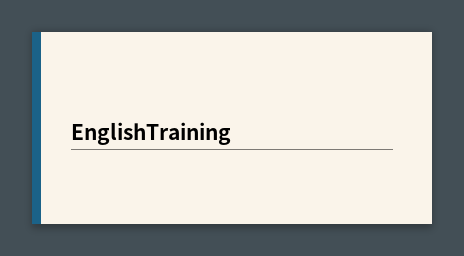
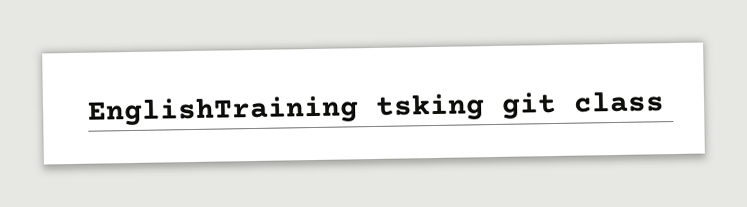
(231, 133) none -> [375,91,665,121] tsking git class

